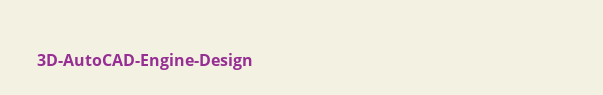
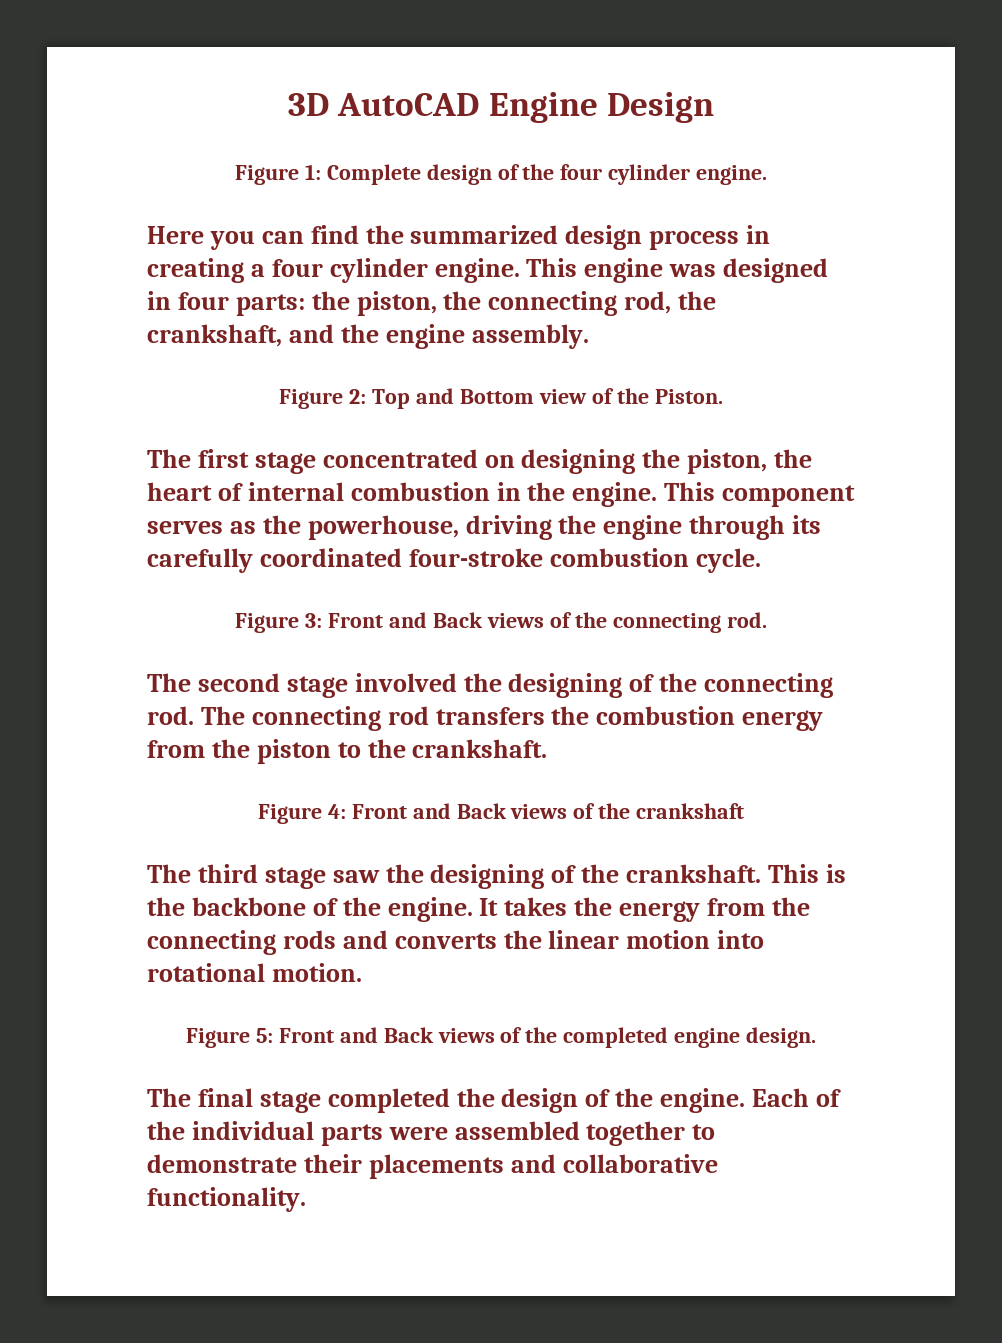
[37,53,253,70] 3D-AutoCAD-Engine-Design -> [288,92,714,123] [234,164,768,185] [147,225,771,250] [147,258,829,283] [147,291,717,316] [147,324,589,349] [279,388,723,409] [147,449,813,474] [147,482,856,507] [147,515,822,540] [147,548,761,573] [235,612,767,633] [147,673,834,698] [147,706,824,731] [147,739,548,764] [257,803,745,824] [147,864,846,889] [147,897,810,922] [147,930,765,955] [147,963,362,982] [185,1027,817,1048] [147,1088,841,1113] [147,1121,716,1146] [147,1154,718,1179] [147,1187,306,1212] 3D AutoCAD Engine Design // Figure 1: Complete design of the four cylinder engine. // Here you can find the summarized design process in creating a four cylinder engine. This engine was designed in four parts: the piston, the connecting rod, the crankshaft, and the engine assembly. // Figure 2: Top and Bottom view of the Piston. // The first stage concentrated on designing the piston, the heart of internal combustion in the engine. This component serves as the powerhouse, driving the engine through its carefully coordinated four-stroke combustion cycle. // Figure 3: Front and Back views of the connecting rod. // The second stage involved the designing of the connecting rod. The connecting rod transfers the combustion energy from the piston to the crankshaft. // Figure 4: Front and Back views of the crankshaft // The third stage saw the designing of the crankshaft. This is the backbone of the engine. It takes the energy from the connecting rods and converts the linear motion into rotational motion. // Figure 5: Front and Back views of the completed engine design. // The final stage completed the design of the engine. Each of the individual parts were assembled together to demonstrate their placements and collaborative functionality.

